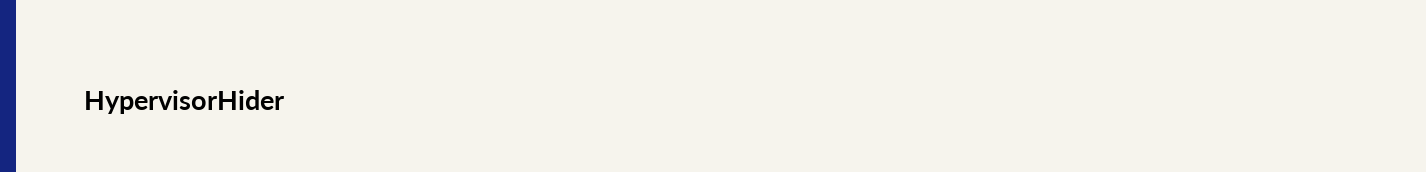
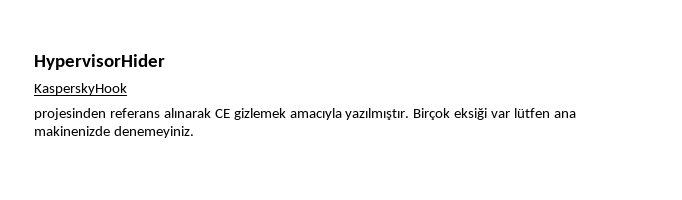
(284, 102) none -> [34,83,127,95] [34,108,577,120] [34,126,194,138] // KasperskyHook // projesinden referans alınarak CE gizlemek amacıyla yazılmıştır. Birçok eksiği var lütfen ana makinenizde denemeyiniz.

